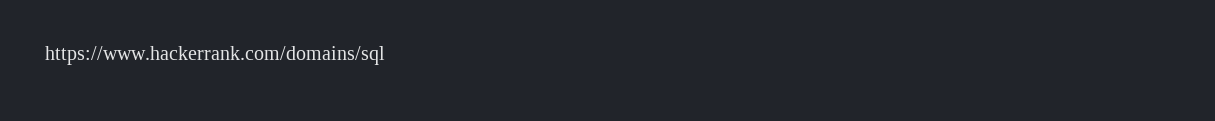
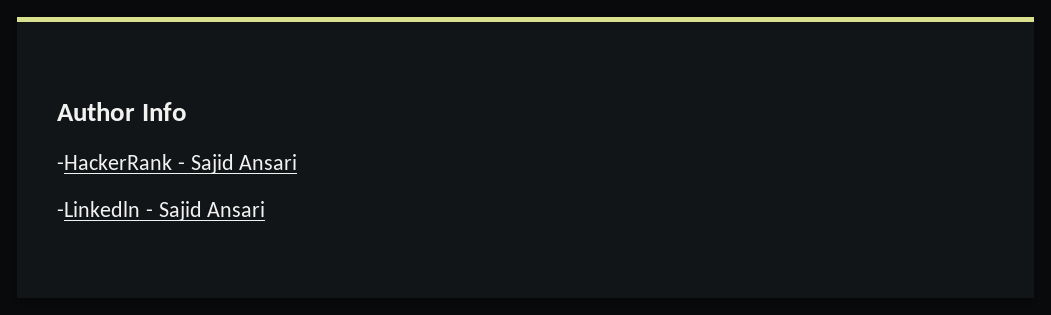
[45,46,385,65] https://www.hackerrank.com/domains/sql -> [57,102,188,121] [57,154,298,174] [57,201,266,221] Author Info // -HackerRank - Sajid Ansari // -Linkedln - Sajid Ansari

